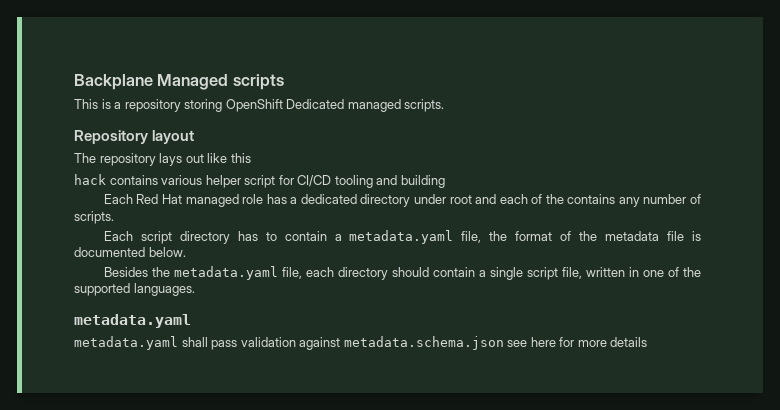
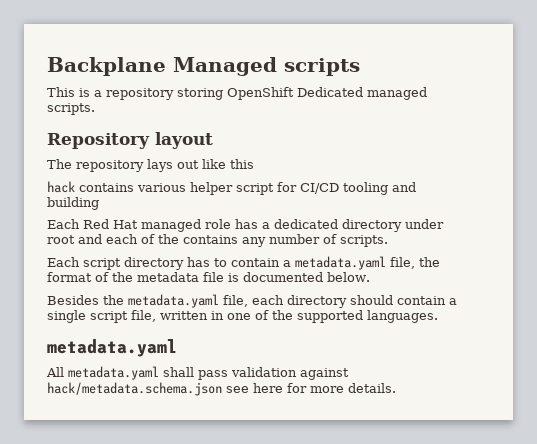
(191, 321) none -> [46,367,64,377] All
[343,336,504,350] metadata.schema.json -> [47,382,222,396] hack/metadata.schema.json
[610,337,648,347] details -> [348,383,396,393] details.

